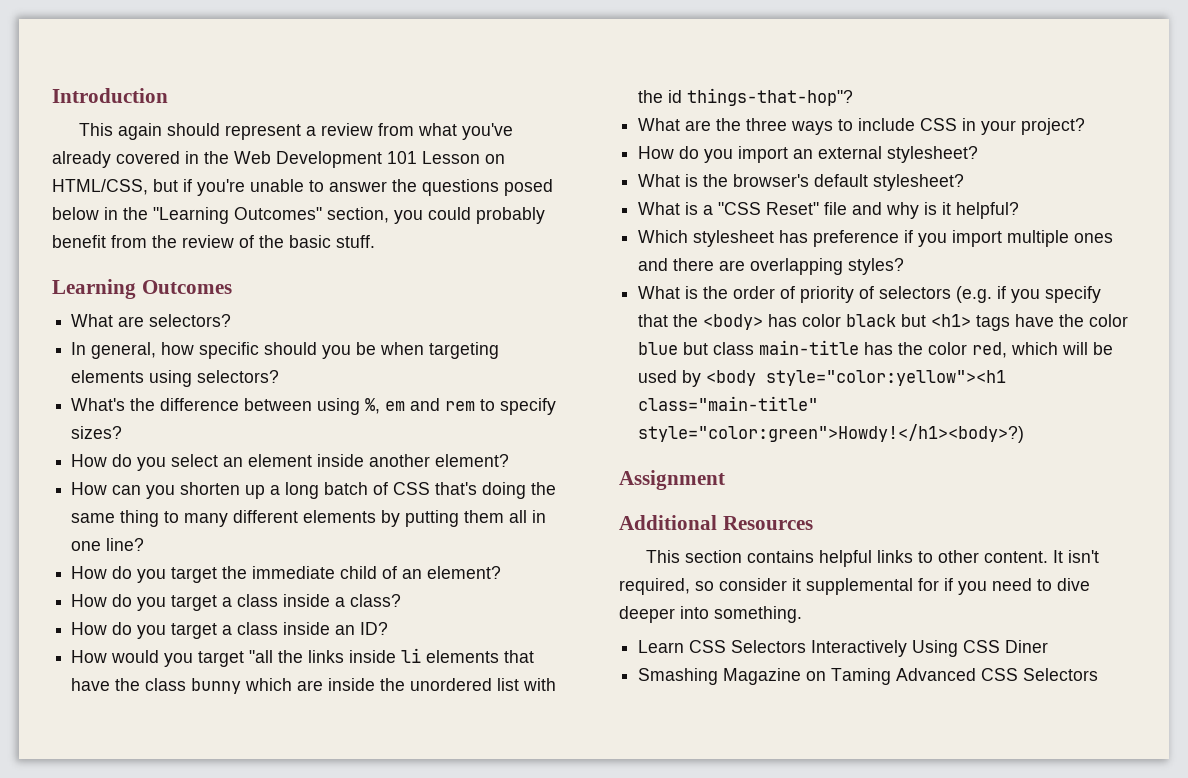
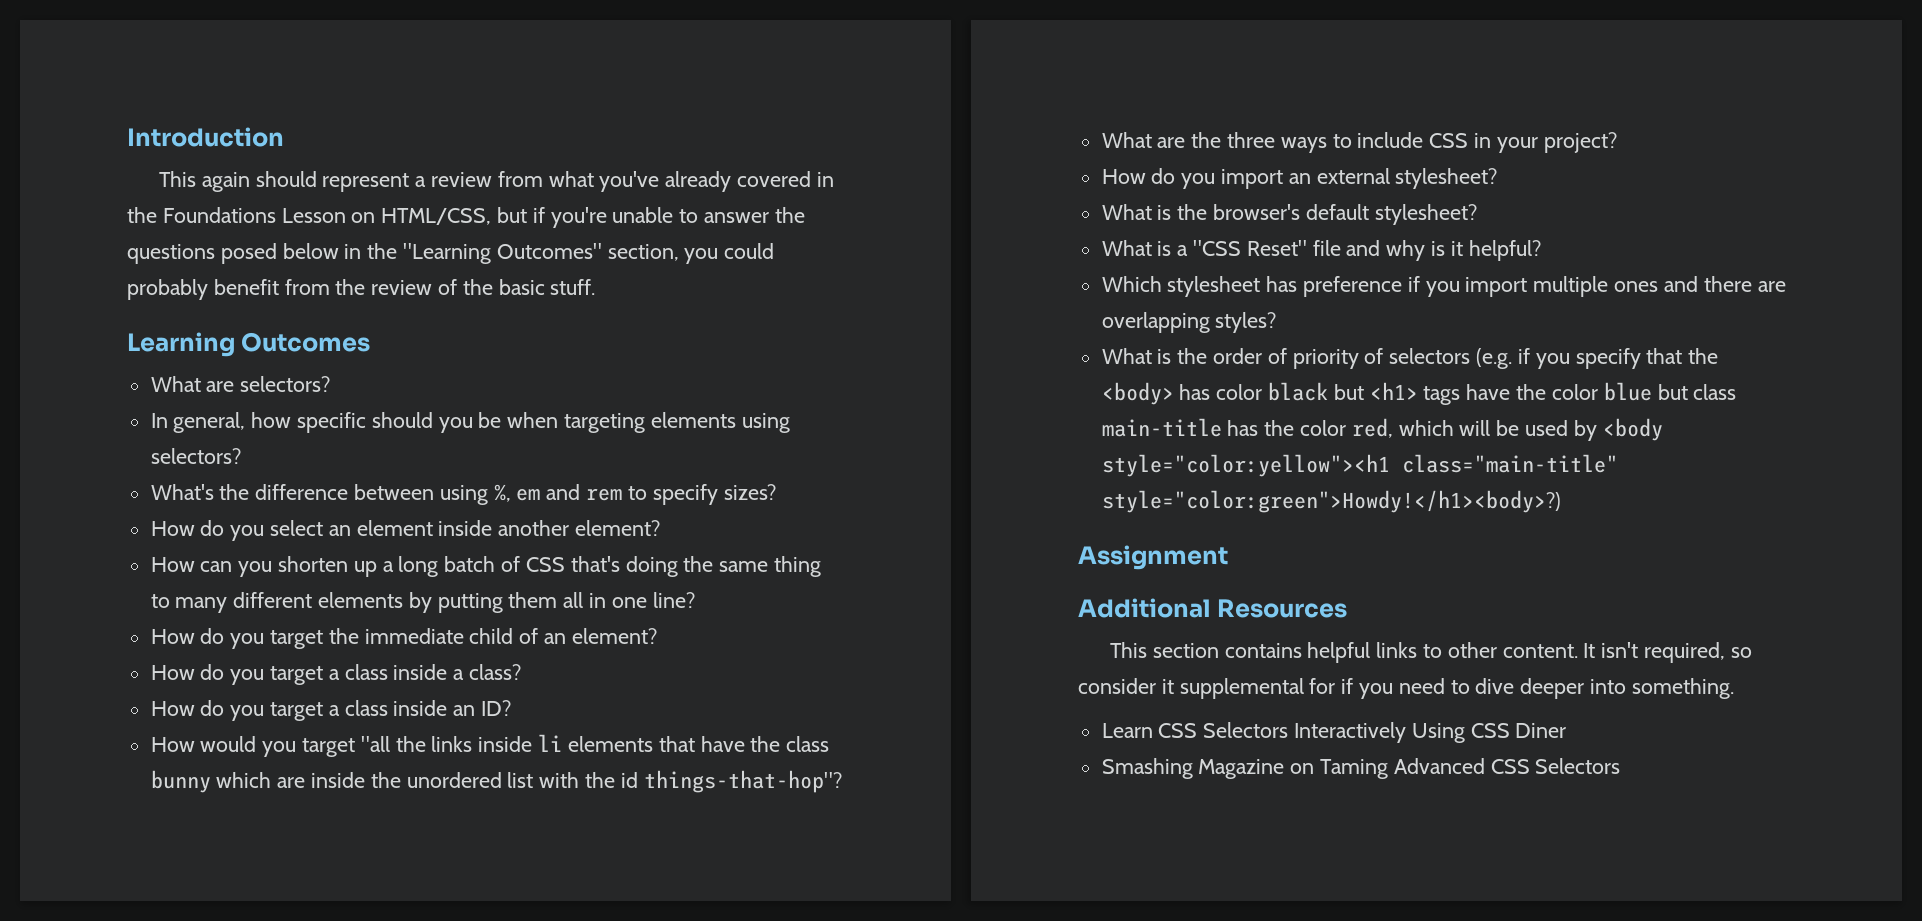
[234,151,417,168] Web Development 101 -> [162,207,276,223] Foundations

